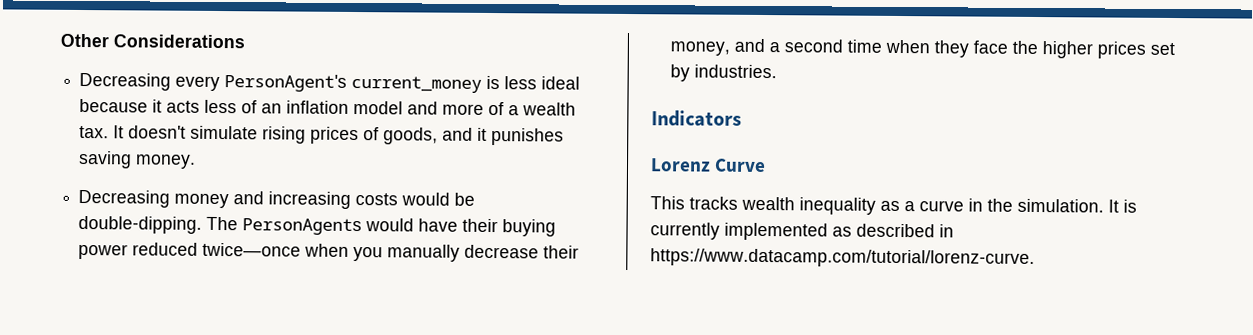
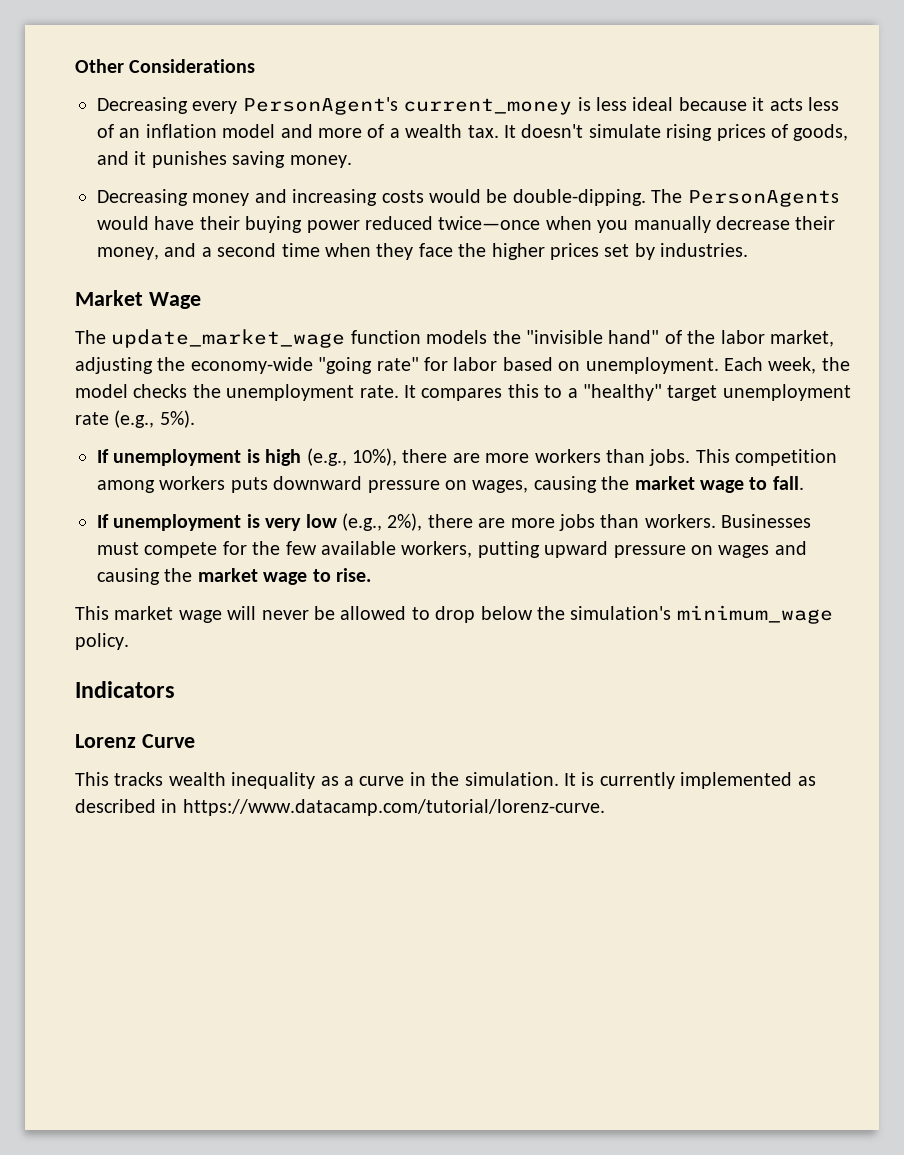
(778, 71) none -> [75,290,201,309] [75,329,834,348] [75,357,850,374] [75,384,851,401] [75,410,195,428] [97,448,838,466] [97,476,804,493] [97,513,812,531] [97,541,807,558] [97,568,371,585] [75,605,833,624] [75,633,129,650] // Market Wage // The update_market_wage function models the "invisible hand" of the labor market, adjusting the economy-wide "going rate" for labor based on unemployment. Each week, the model checks the unemployment rate. It compares this to a "healthy" target unemployment rate (e.g., 5%). // If unemployment is high (e.g., 10%), there are more workers than jobs. This competition among workers puts downward pressure on wages, causing the market wage to fall. // If unemployment is very low (e.g., 2%), there are more jobs than workers. Businesses must compete for the few available workers, putting upward pressure on wages and causing the market wage to rise. // This market wage will never be allowed to drop below the simulation's minimum_wage policy.

